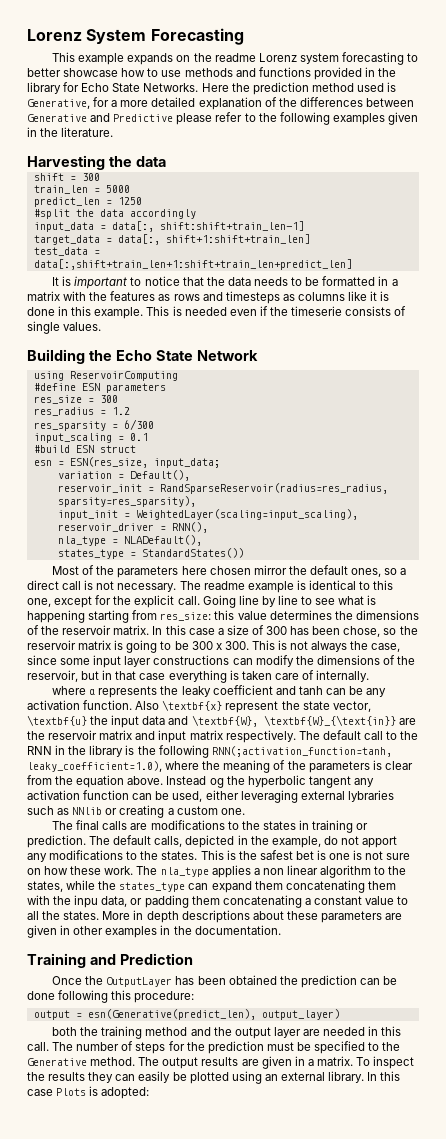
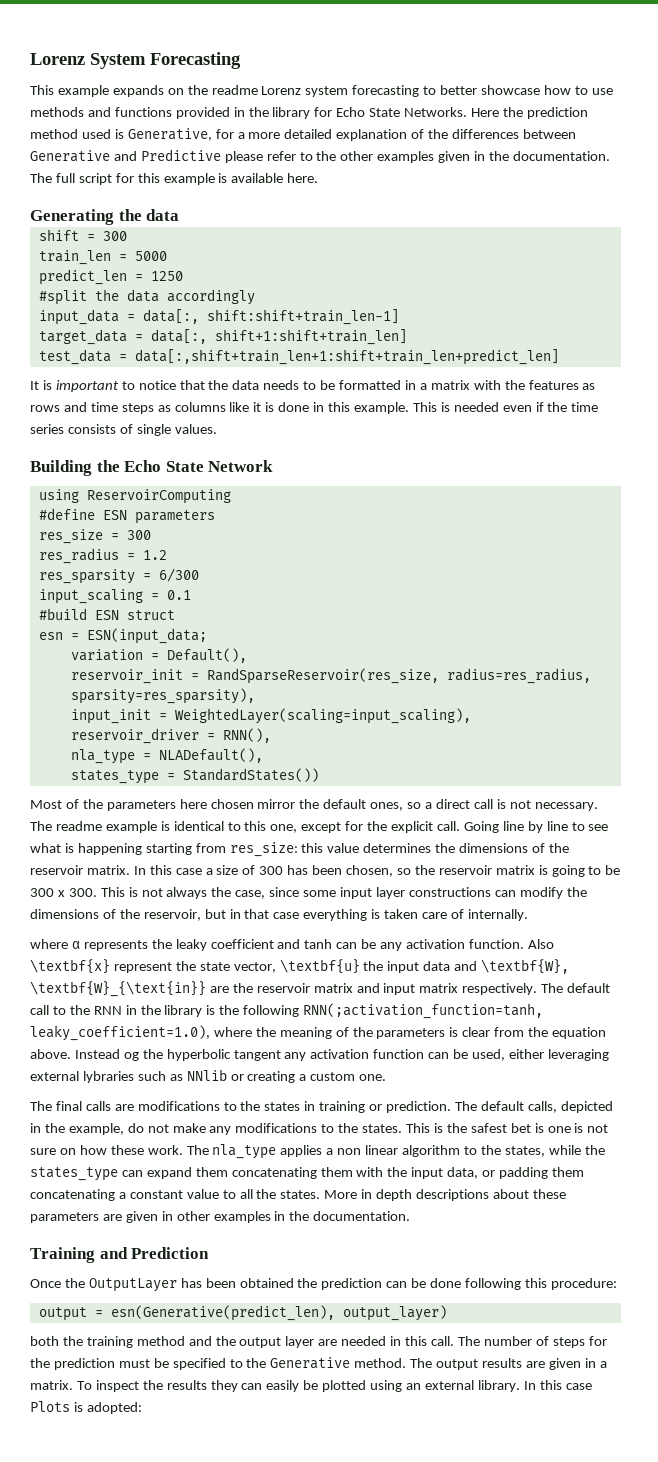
[279,112,330,125] following -> [340,151,374,161] other
[61,127,114,137] [27,155,105,170] literature. // Harvesting -> [512,151,610,161] [30,173,319,185] [30,209,114,225] documentation. The full script for this example is available here. // Generating
[225,291,280,304] timesteps -> [90,402,154,414] time steps
[291,306,343,316] timeserie -> [571,402,599,412] [30,424,64,434] time series
[69,457,220,468] ESN(res_size, input_data; -> [86,628,207,644] ESN(input_data;
[159,483,388,494] RandSparseReservoir(radius=res_radius, -> [206,668,591,684] RandSparseReservoir(res_size, radius=res_radius,
[343,626,381,637] chose, -> [346,865,394,877] chosen,
[362,836,398,848] apport -> [172,1123,206,1133] make
[74,895,99,908] inpu -> [411,1167,444,1179] input

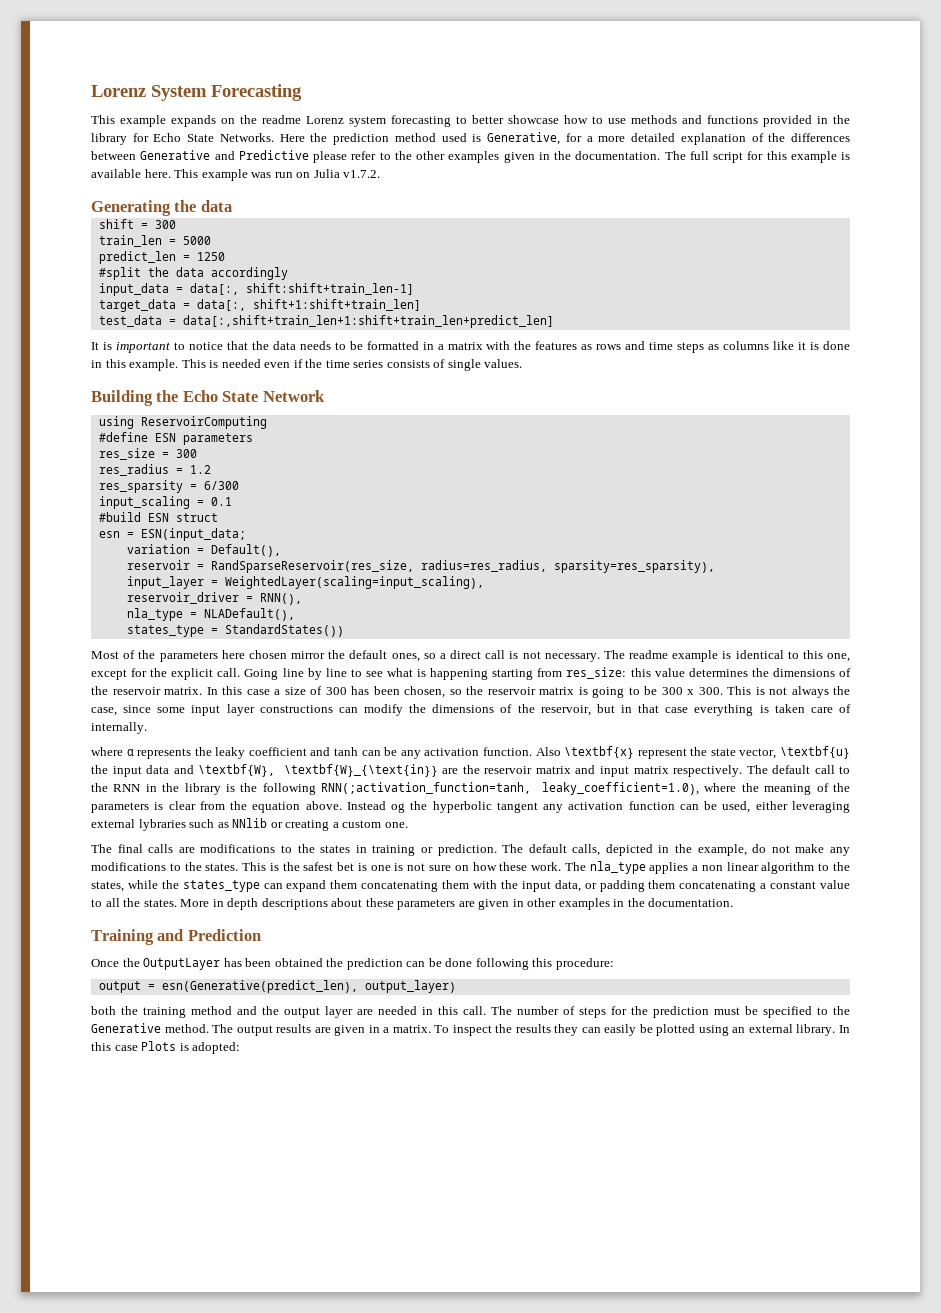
(319, 178) none -> [174,169,381,181] This example was run on Julia v1.7.2.
[70,669,183,684] reservoir_init -> [126,560,190,570] reservoir
[70,709,151,724] input_init -> [126,576,204,589] input_layer

